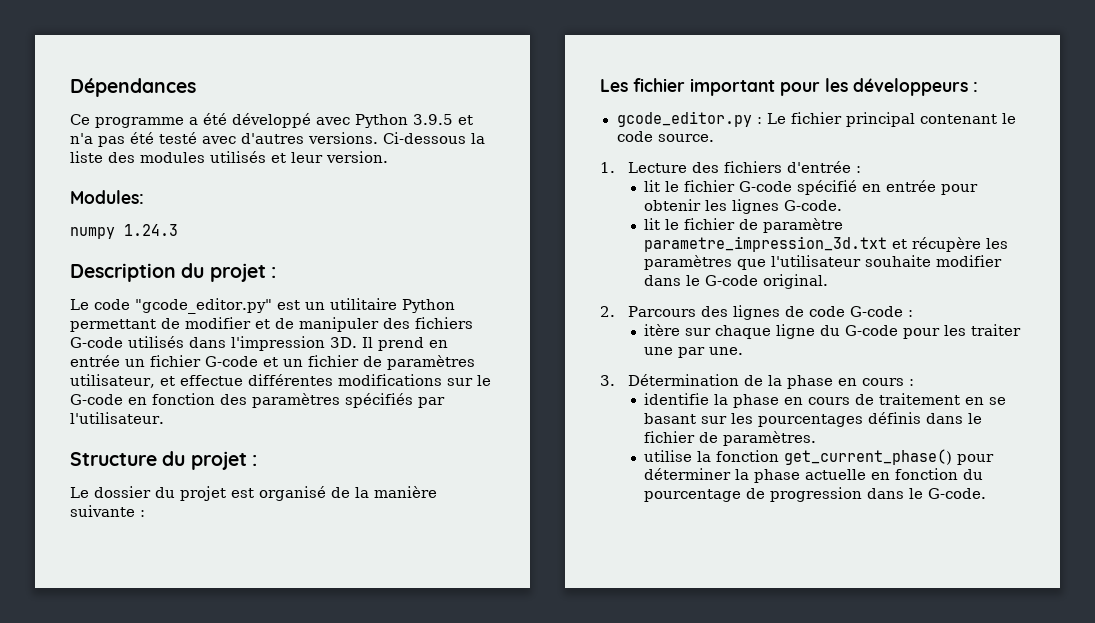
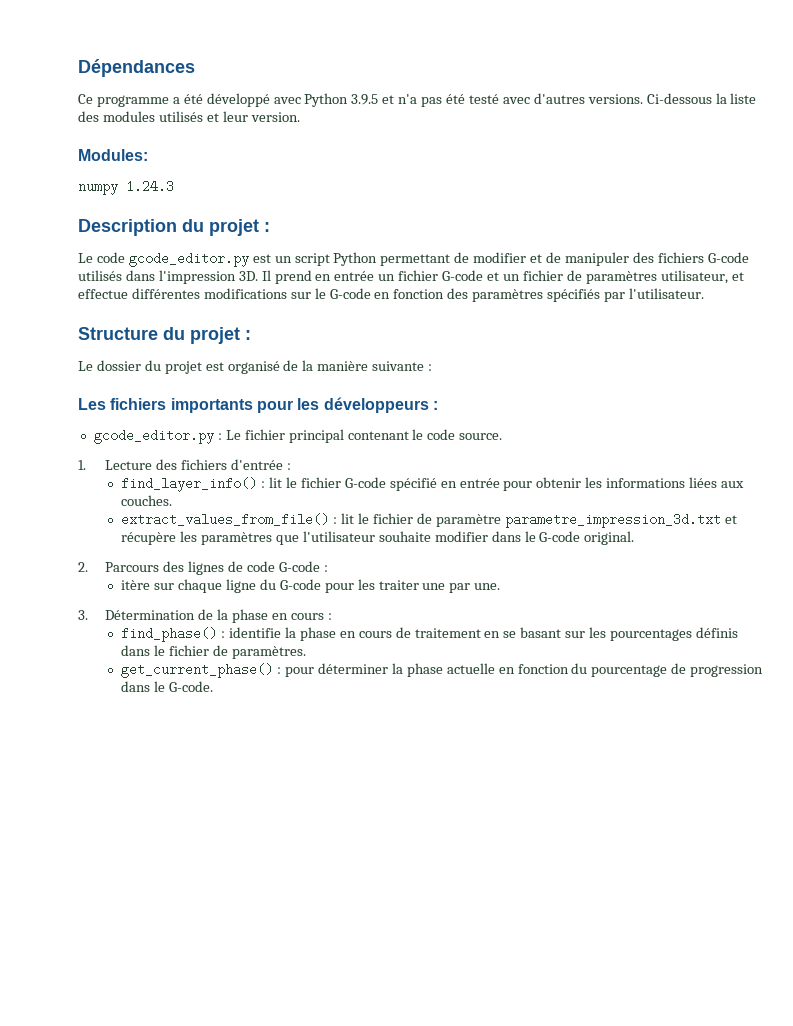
[135,298,272,314] "gcode_editor.py" -> [128,252,249,267] gcode_editor.py
[329,298,397,310] utilitaire -> [294,253,330,266] script
[633,78,775,96] fichier important -> [110,398,253,413] fichiers importants
(861, 169) none -> [121,477,266,492] find_layer_info() :
[732,199,843,214] lignes G-code. // -> [606,477,745,488] [121,495,173,506] [121,513,338,526] informations liées aux couches. // extract_values_from_file() :
(914, 382) none -> [121,627,226,642] find_phase() :
[644,449,953,465] utilise la fonction get_current_phase() -> [121,663,282,678] get_current_phase() :

